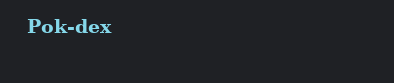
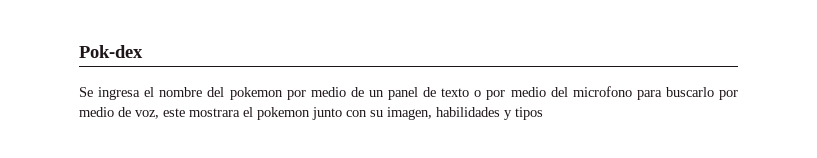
(112, 26) none -> [79,86,739,100] [79,107,543,120] // Se ingresa el nombre del pokemon por medio de un panel de texto o por medio del microfono para buscarlo por medio de voz, este mostrara el pokemon junto con su imagen, habilidades y tipos

